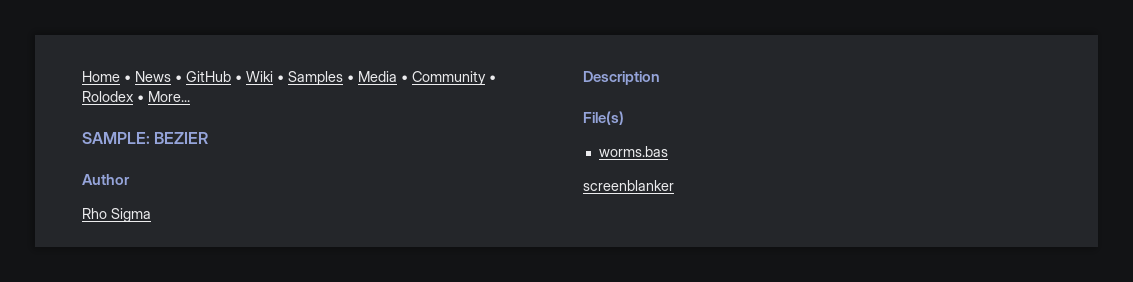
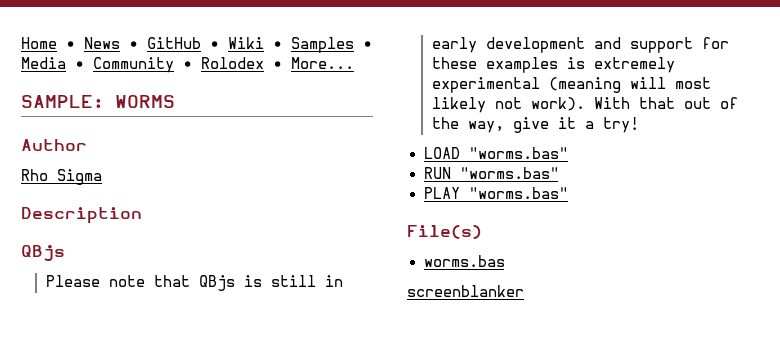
[154,132,209,144] BEZIER -> [115,95,175,108] WORMS
(660, 78) none -> [21,245,65,261] [45,275,343,291] [431,37,729,53] [431,57,675,73] [431,77,711,93] [431,97,738,113] [431,117,639,133] [423,147,568,159] [423,167,559,179] [423,187,568,199] // QBjs // Please note that QBjs is still in early development and support for these examples is extremely experimental (meaning will most likely not work). With that out of the way, give it a try! // LOAD "worms.bas" // RUN "worms.bas" // PLAY "worms.bas"

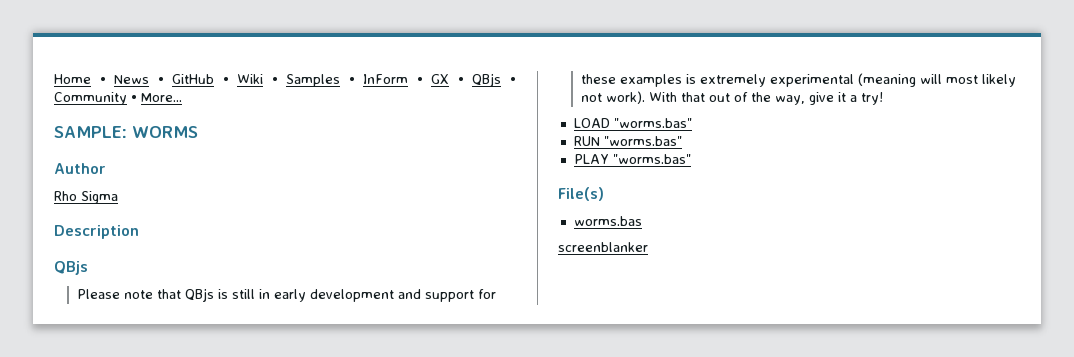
[21,57,66,69] Media -> [363,73,502,87] InForm • GX • QBjs
[201,57,282,69] Rolodex • -> (137, 98) none

